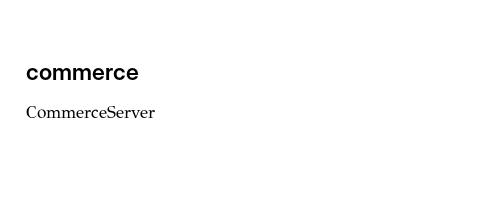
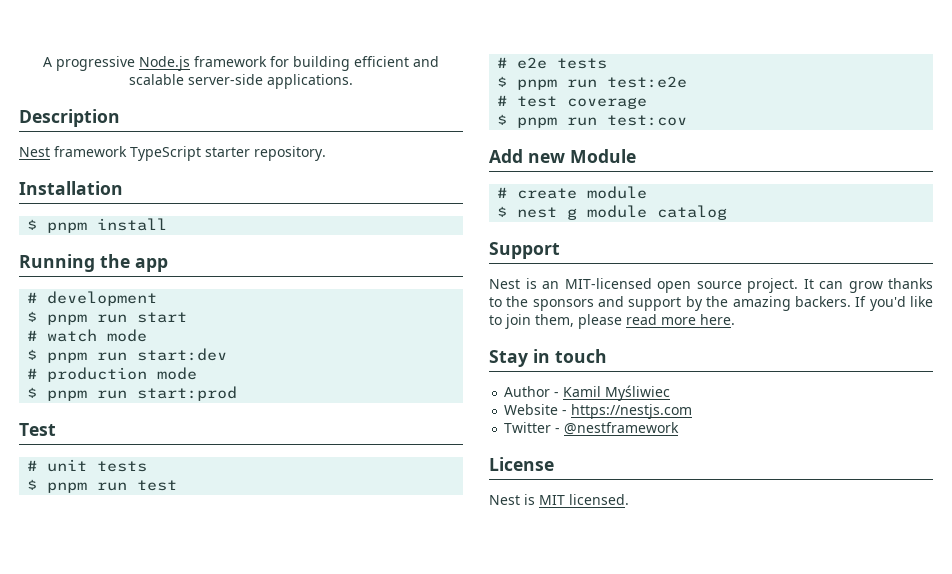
[26,68,139,80] [26,105,155,119] commerce // CommerceServer -> [43,56,439,71] [129,74,353,89] [19,109,120,127] [19,146,326,161] [19,181,123,195] [27,218,168,233] [19,254,168,272] [27,291,158,306] [27,311,188,325] [27,329,148,342] [27,348,228,363] [27,367,198,382] [27,386,238,401] [19,423,56,436] [27,459,148,472] [27,479,178,493] [497,57,608,69] [497,76,688,90] [497,95,648,109] [497,114,688,128] [489,149,636,163] [497,186,648,199] [497,205,728,220] [489,242,560,259] [489,278,933,293] [489,296,933,311] [489,314,735,329] [489,349,607,367] [504,385,671,401] [504,404,693,419] [504,422,680,435] [489,457,554,471] [489,494,629,505] A progressive Node.js framework for building efficient and scalable server-side applications. // Description // Nest framework TypeScript starter repository. // Installation // $ pnpm install // Running the app // # development // $ pnpm run start // # watch mode // $ pnpm run start:dev // # production mode // $ pnpm run start:prod // Test // # unit tests // $ pnpm run test // # e2e tests // $ pnpm run test:e2e // # test coverage // $ pnpm run test:cov // Add new Module // # create module // $ nest g module catalog // Support // Nest is an MIT-licensed open source project. It can grow thanks to the sponsors and support by the amazing backers. If you'd like to join them, please read more here. // Stay in touch // Author - Kamil Myśliwiec // Website - https://nestjs.com // Twitter - @nestframework // License // Nest is MIT licensed.

